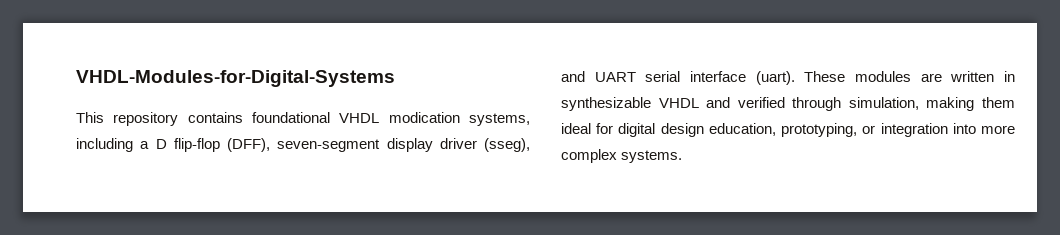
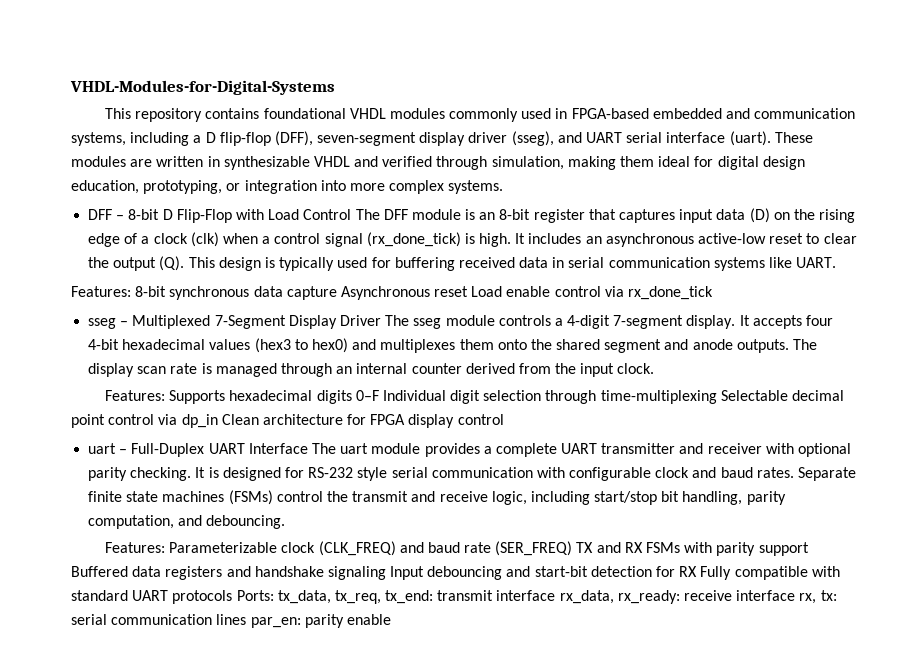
[388,112,460,123] modication -> [389,108,856,122] modules commonly used in FPGA-based embedded and communication
(683, 156) none -> [88,208,856,223] [88,232,857,247] [88,256,837,271] [71,286,714,300] [88,315,834,329] [88,338,818,353] [88,363,655,377] [104,390,845,404] [71,414,504,428] [88,443,852,457] [88,467,857,481] [88,490,786,505] [88,515,286,529] [104,541,809,556] [71,566,840,580] [71,590,837,604] [71,614,391,628] // DFF – 8-bit D Flip-Flop with Load Control The DFF module is an 8-bit register that captures input data (D) on the rising edge of a clock (clk) when a control signal (rx_done_tick) is high. It includes an asynchronous active-low reset to clear the output (Q). This design is typically used for buffering received data in serial communication systems like UART. // Features: 8-bit synchronous data capture Asynchronous reset Load enable control via rx_done_tick // sseg – Multiplexed 7-Segment Display Driver The sseg module controls a 4-digit 7-segment display. It accepts four 4-bit hexadecimal values (hex3 to hex0) and multiplexes them onto the shared segment and anode outputs. The display scan rate is managed through an internal counter derived from the input clock. // Features: Supports hexadecimal digits 0–F Individual digit selection through time-multiplexing Selectable decimal point control via dp_in Clean architecture for FPGA display control // uart – Full-Duplex UART Interface The uart module provides a complete UART transmitter and receiver with optional parity checking. It is designed for RS-232 style serial communication with configurable clock and baud rates. Separate finite state machines (FSMs) control the transmit and receive logic, including start/stop bit handling, parity computation, and debouncing. // Features: Parameterizable clock (CLK_FREQ) and baud rate (SER_FREQ) TX and RX FSMs with parity support Buffered data registers and handshake signaling Input debouncing and start-bit detection for RX Fully compatible with standard UART protocols Ports: tx_data, tx_req, tx_end: transmit interface rx_data, rx_ready: receive interface rx, tx: serial communication lines par_en: parity enable

